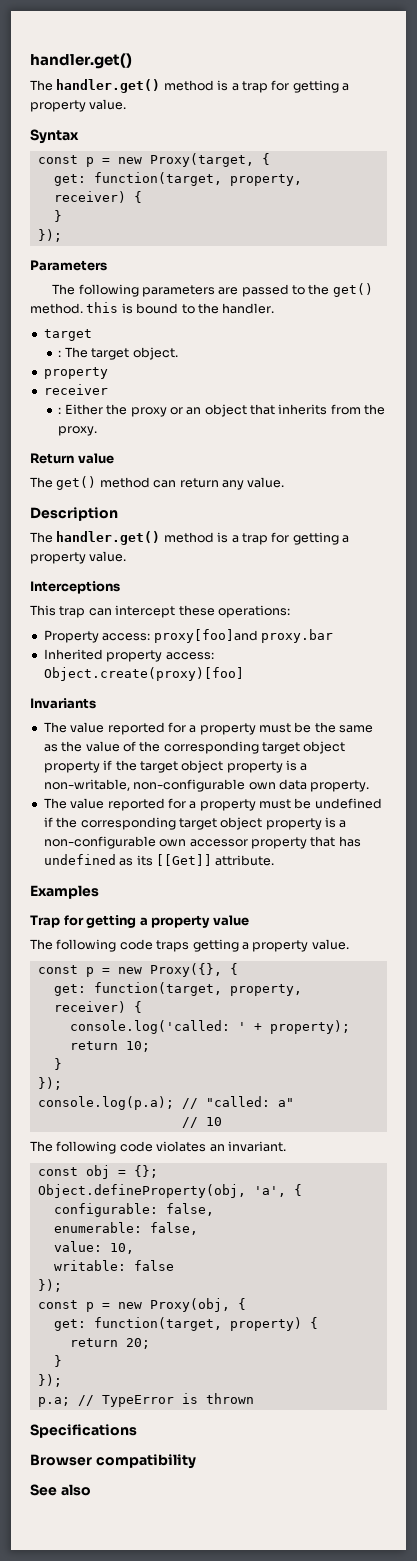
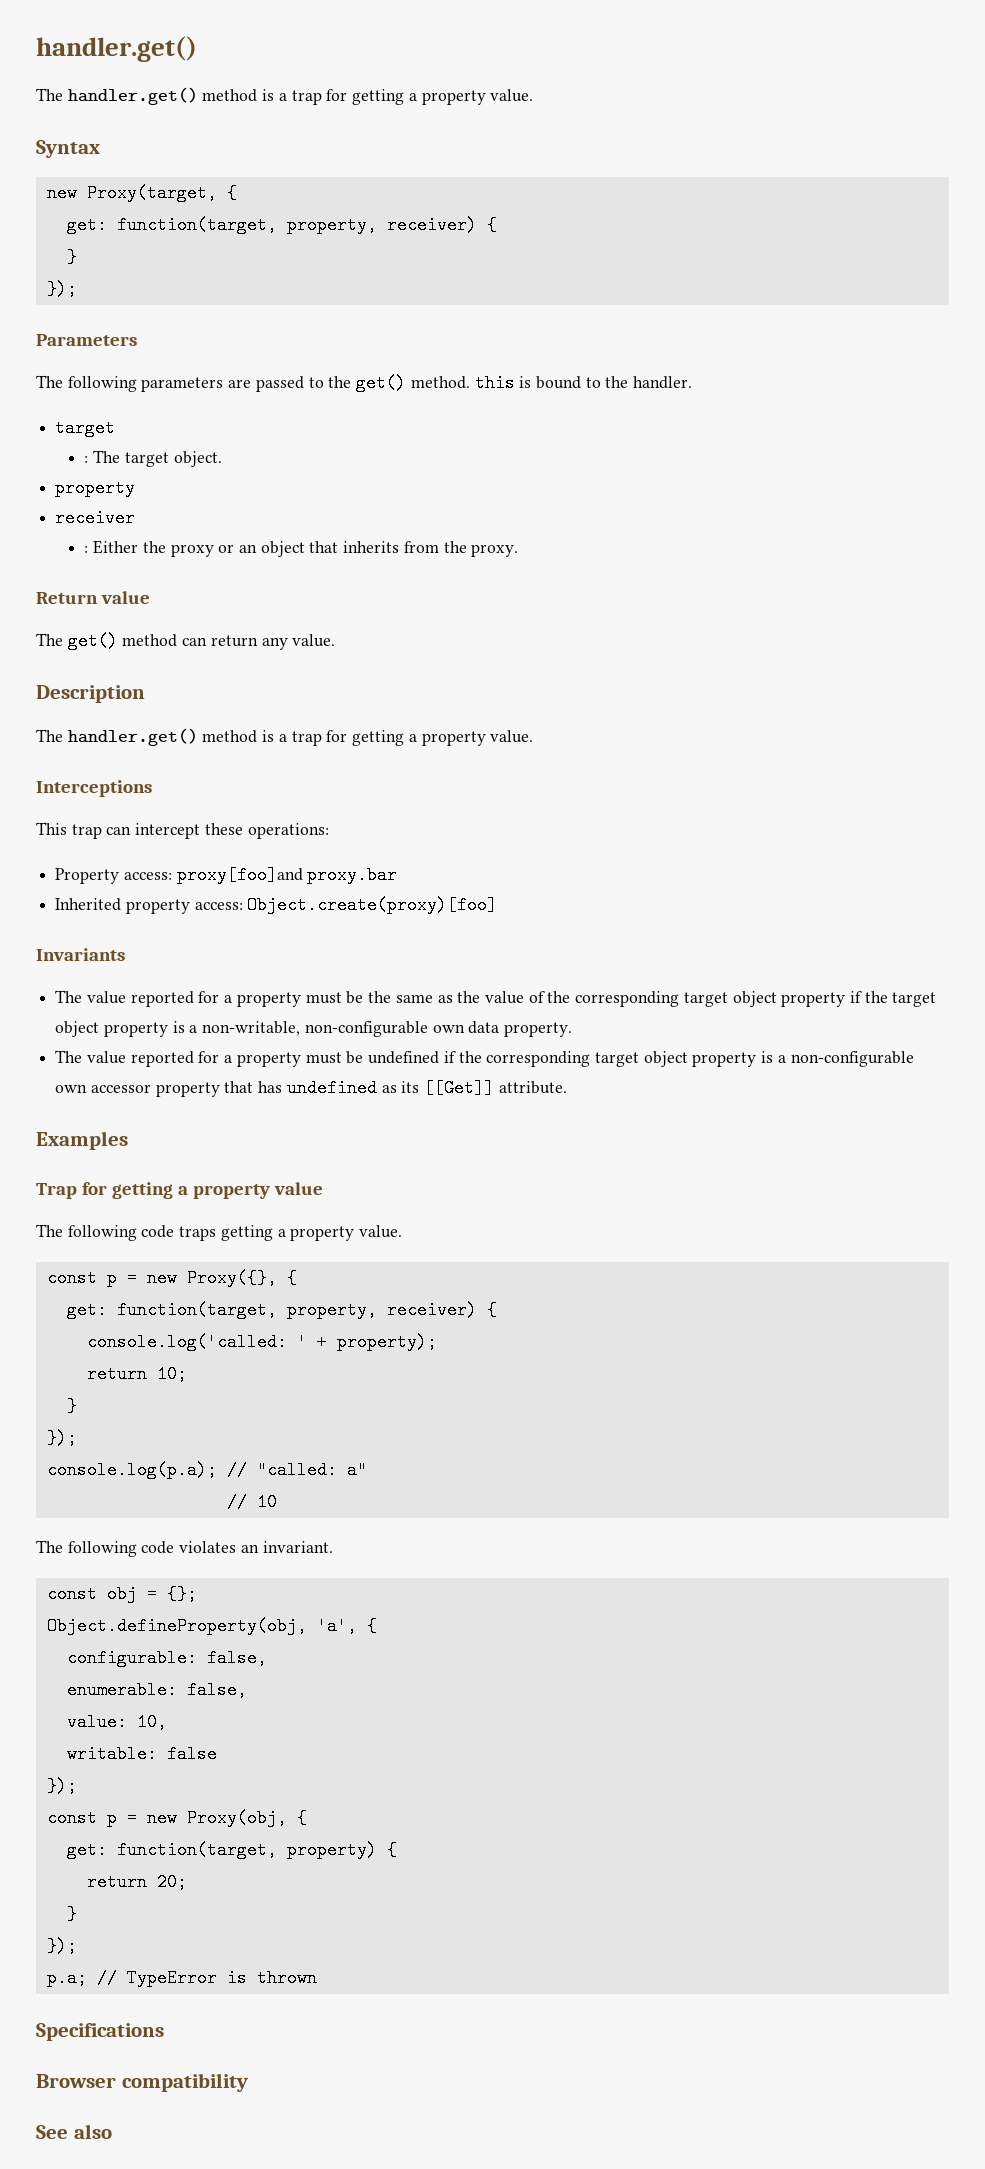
[37,155,110,167] const p = -> (100, 149) none

